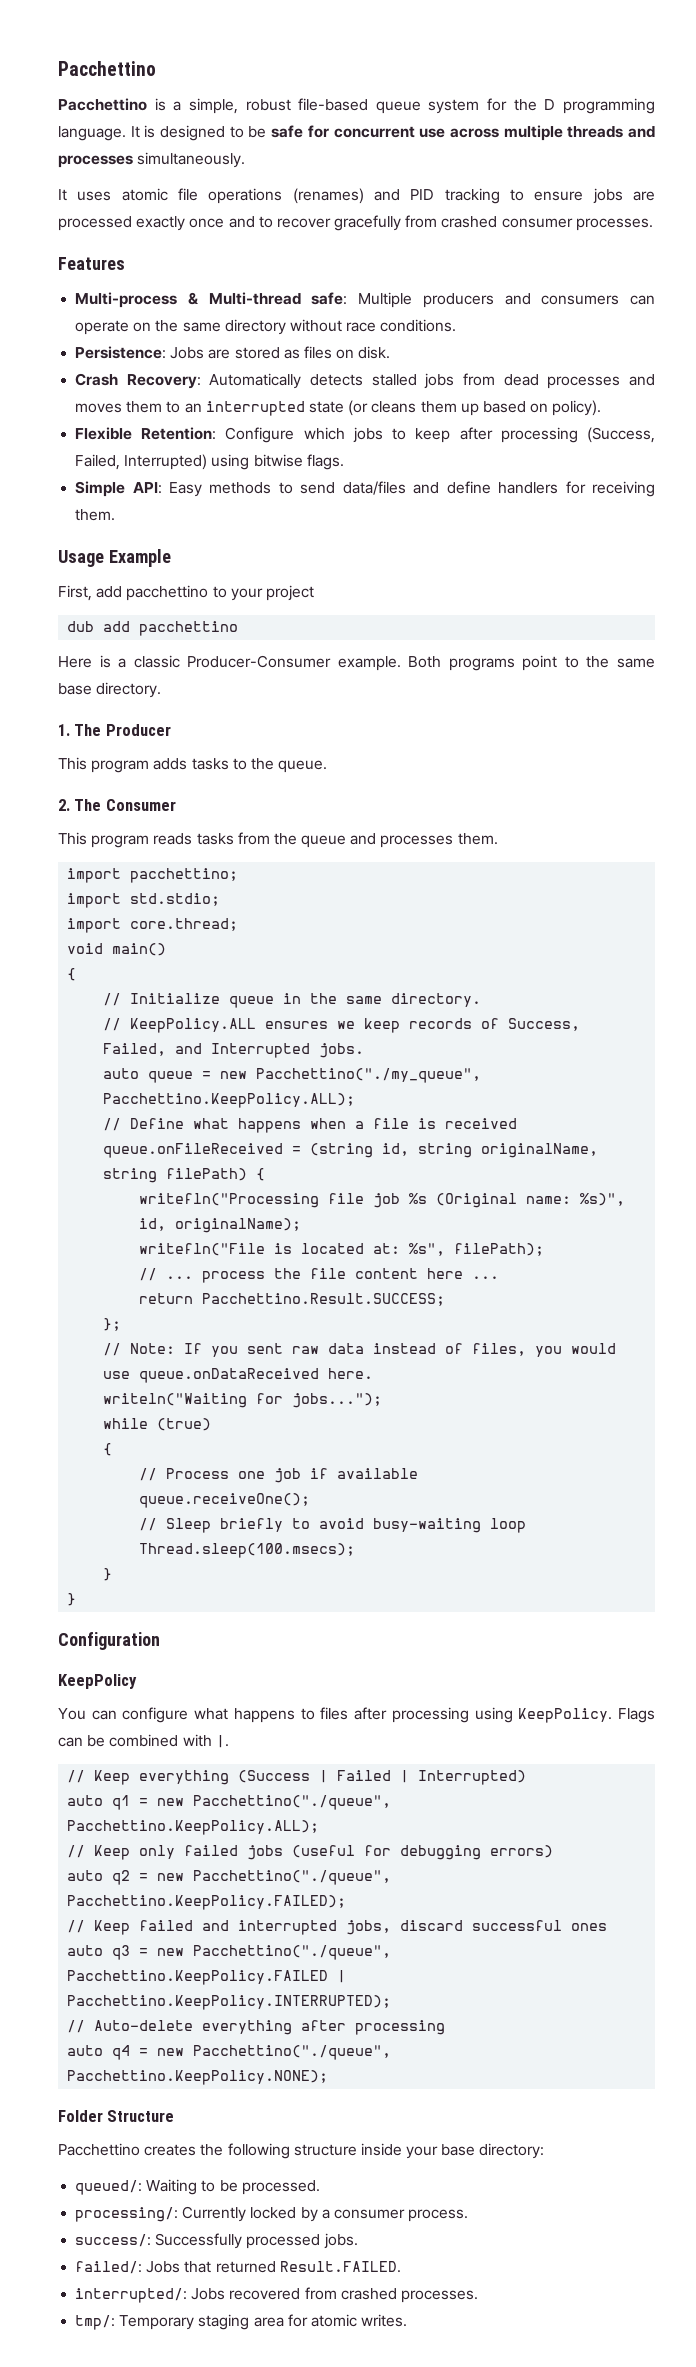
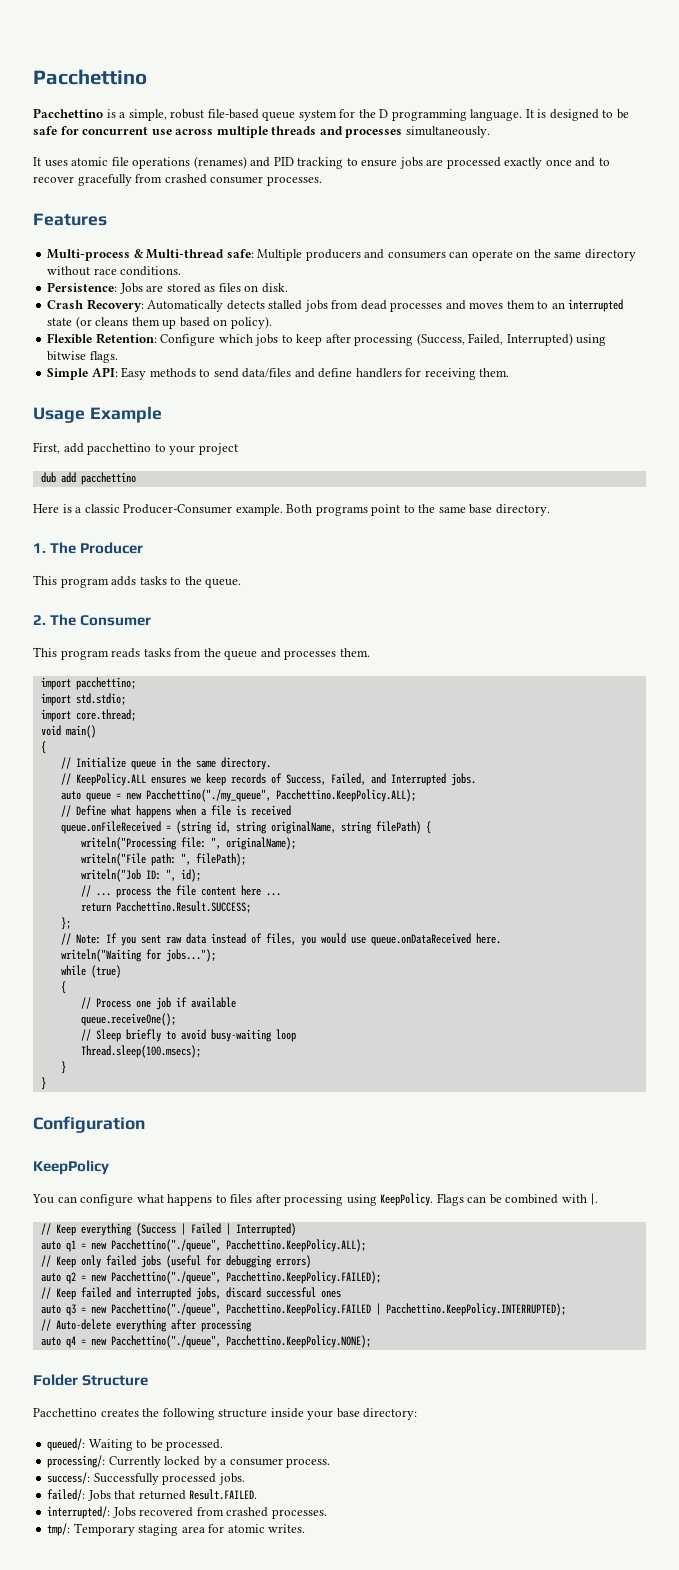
[139,1193,626,1208] [139,1218,302,1233] [139,1243,545,1256] writefln("Processing file job %s (Original name: %s)", id, originalName); // writefln("File is located at: %s", filePath); -> [80,837,296,850] [80,853,246,866] [80,869,201,882] writeln("Processing file: ", originalName); // writeln("File path: ", filePath); // writeln("Job ID: ", id);

